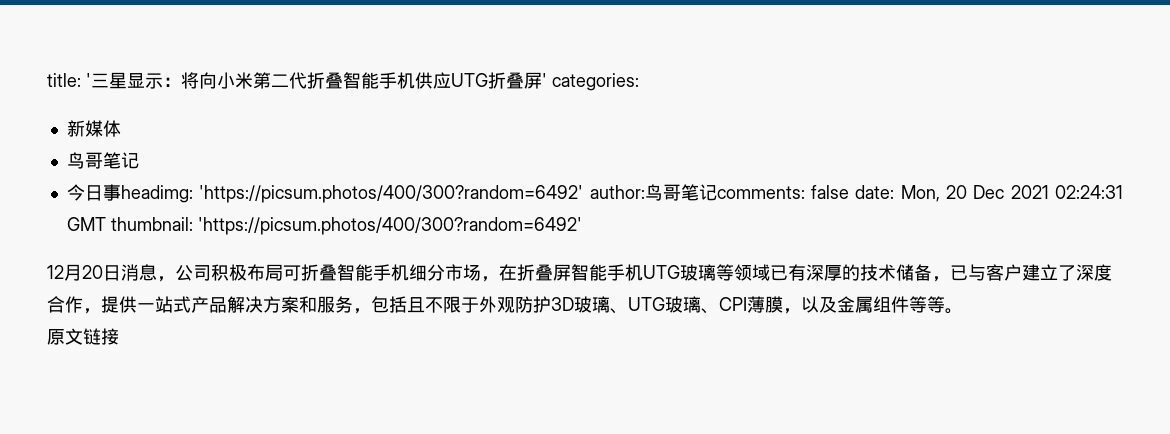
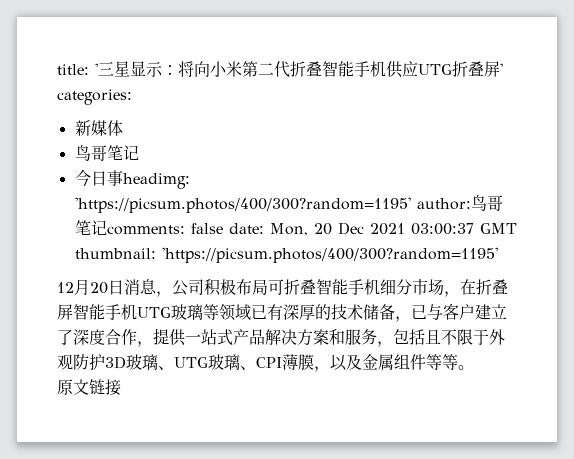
[199,185,584,203] 'https://picsum.photos/400/300?random=6492' -> [74,197,411,213] 'https://picsum.photos/400/300?random=1195'
[1055,185,1124,199] 02:24:31 -> [410,223,474,235] 03:00:37
[197,217,582,235] 'https://picsum.photos/400/300?random=6492' -> [161,247,498,263] 'https://picsum.photos/400/300?random=1195'

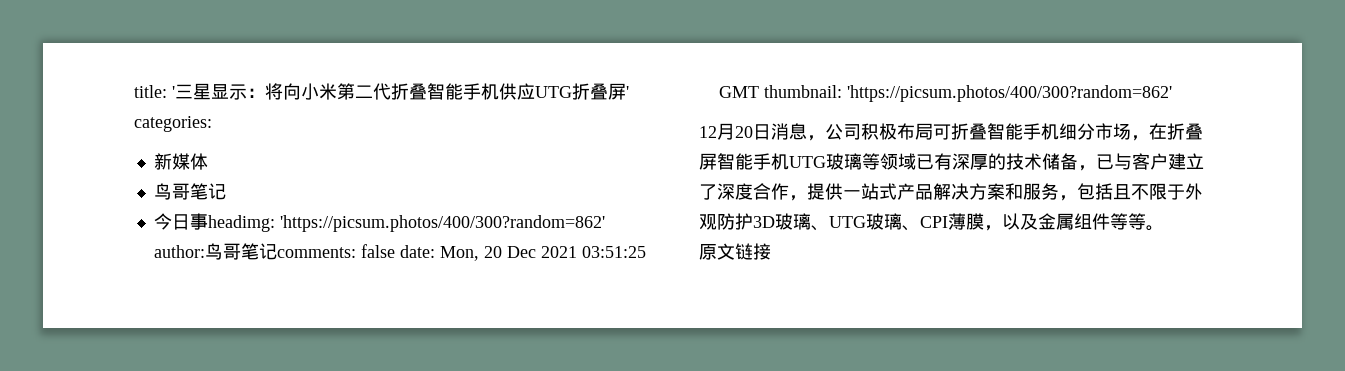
[74,197,411,213] 'https://picsum.photos/400/300?random=1195' -> [279,215,605,232] 'https://picsum.photos/400/300?random=862'
[410,223,474,235] 03:00:37 -> [581,246,646,258] 03:51:25
[161,247,498,263] 'https://picsum.photos/400/300?random=1195' -> [846,85,1172,102] 'https://picsum.photos/400/300?random=862'

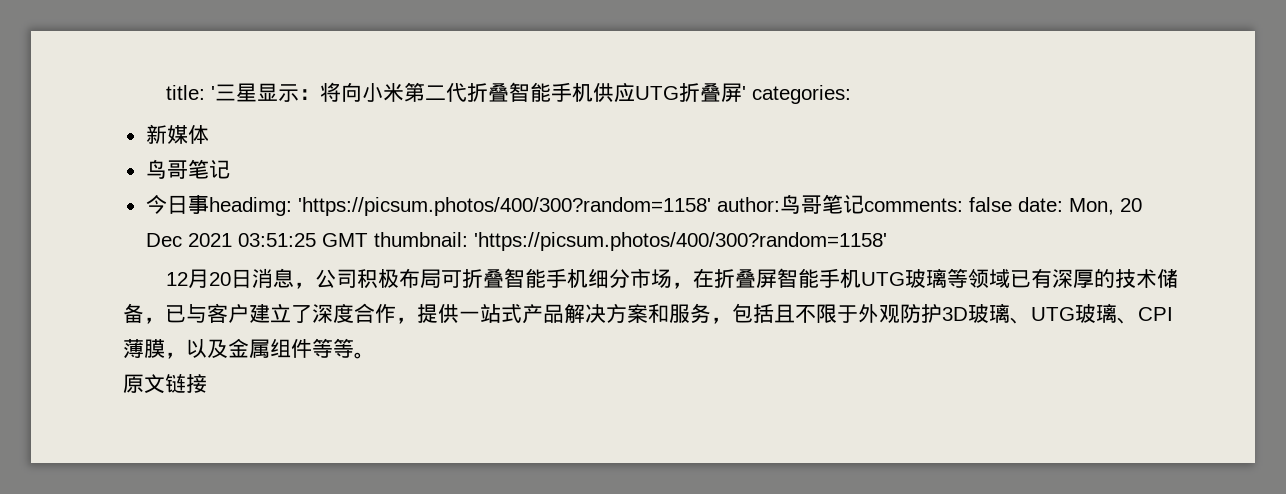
[279,215,605,232] 'https://picsum.photos/400/300?random=862' -> [297,197,711,216] 'https://picsum.photos/400/300?random=1158'
[846,85,1172,102] 'https://picsum.photos/400/300?random=862' -> [473,232,887,251] 'https://picsum.photos/400/300?random=1158'

